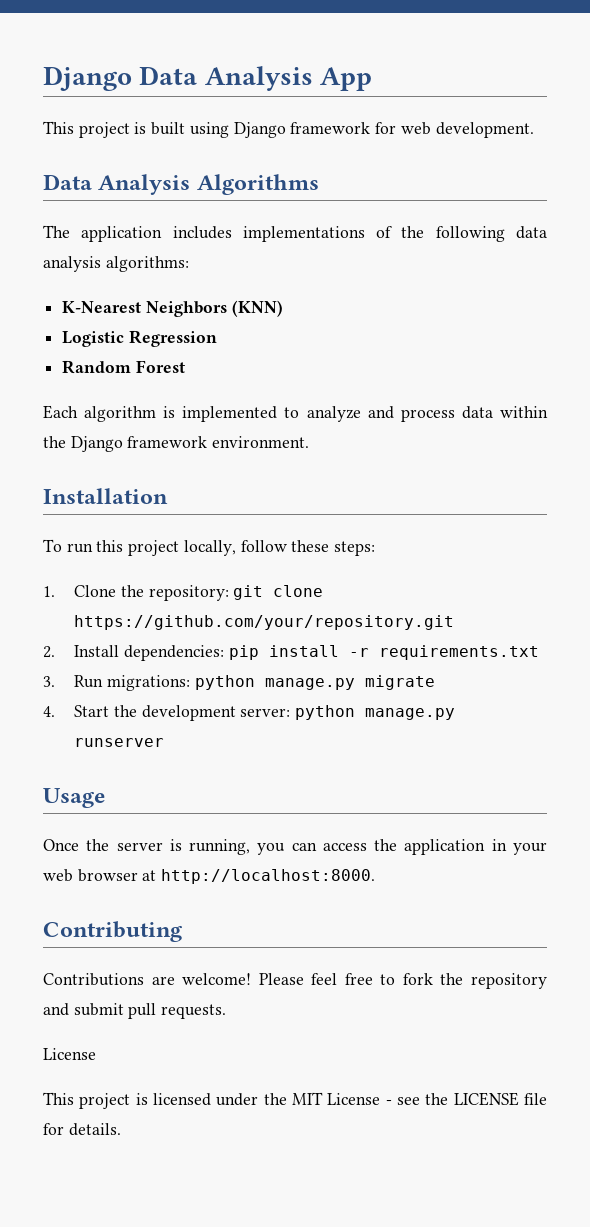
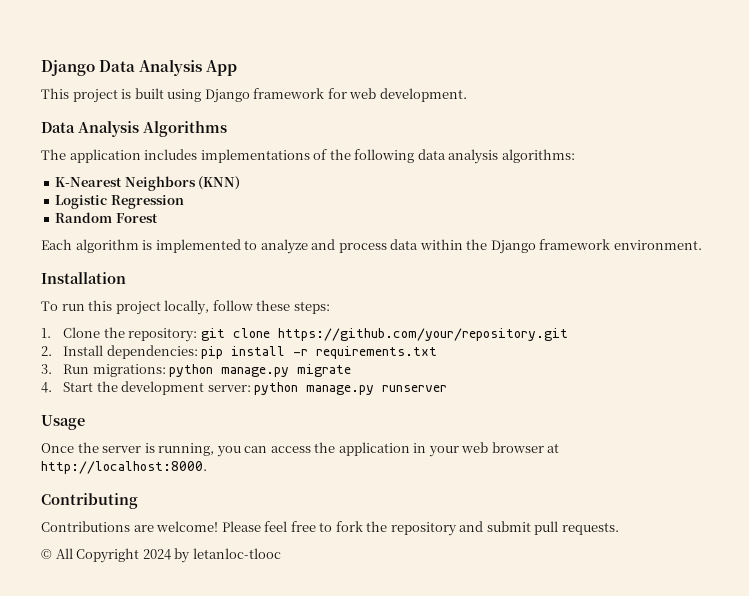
[43,1048,96,1060] [43,1092,547,1109] [43,1123,121,1136] License // This project is licensed under the MIT License - see the LICENSE file for details. -> [41,548,281,563] © All Copyright 2024 by letanloc-tlooc

